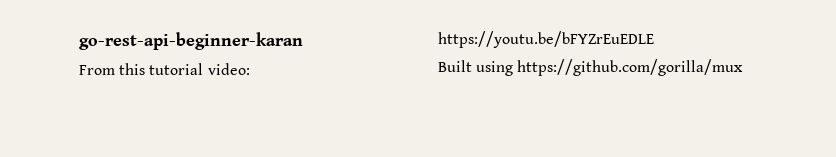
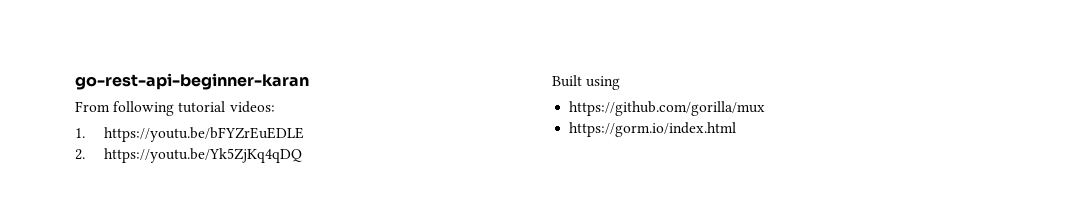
[119,63,250,75] this tutorial video: -> [113,101,275,116] [75,128,85,138] following tutorial videos: // 1.
(654, 39) none -> [75,148,303,163] // 2. https://youtu.be/Yk5ZjKq4qDQ
(514, 68) none -> (621, 83) //
(744, 67) none -> [569,122,737,137] // https://gorm.io/index.html

